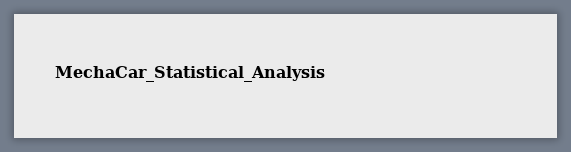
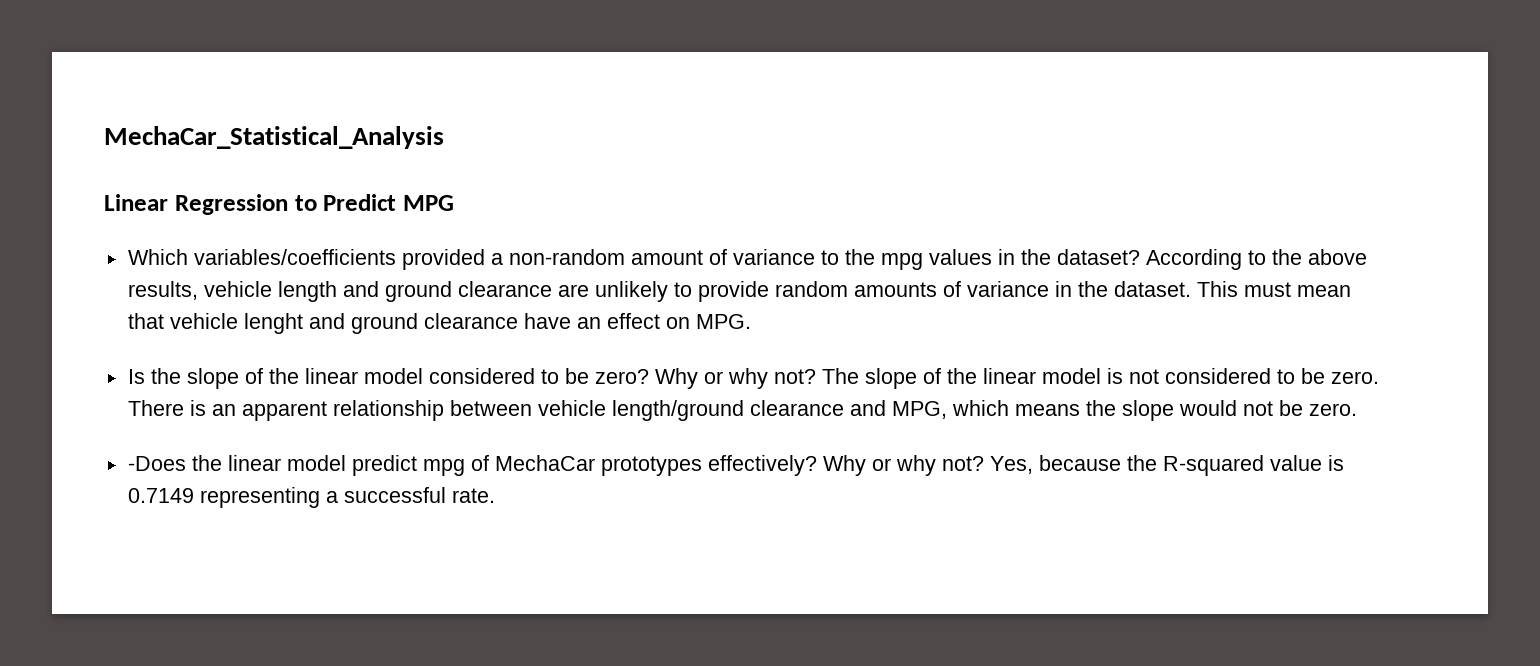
(325, 74) none -> [104,194,454,215] [127,249,1367,270] [127,281,1351,302] [127,313,751,334] [127,368,1379,389] [127,400,1357,421] [127,455,1344,476] [127,487,495,508] // Linear Regression to Predict MPG // Which variables/coefficients provided a non-random amount of variance to the mpg values in the dataset? According to the above results, vehicle length and ground clearance are unlikely to provide random amounts of variance in the dataset. This must mean that vehicle lenght and ground clearance have an effect on MPG. // Is the slope of the linear model considered to be zero? Why or why not? The slope of the linear model is not considered to be zero. There is an apparent relationship between vehicle length/ground clearance and MPG, which means the slope would not be zero. // -Does the linear model predict mpg of MechaCar prototypes effectively? Why or why not? Yes, because the R-squared value is 0.7149 representing a successful rate.

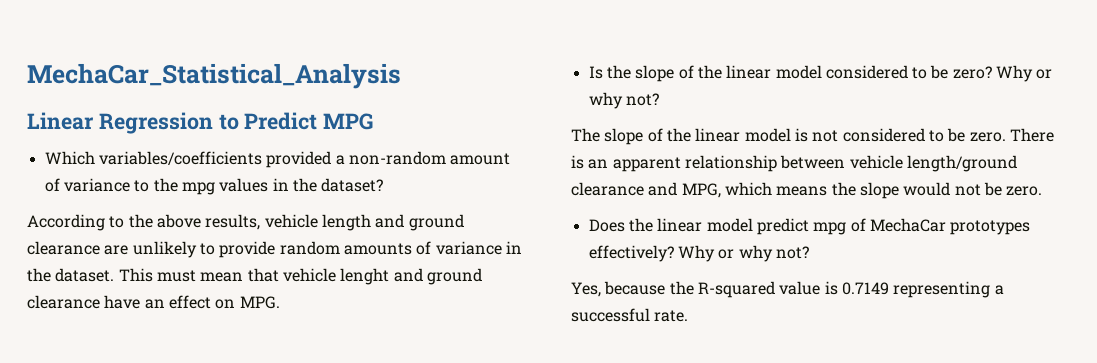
(1140, 257) none -> (384, 185) //
(816, 376) none -> (659, 99) //
[127,456,186,471] -Does -> [588,219,625,232] Does
(984, 463) none -> (809, 252) //

